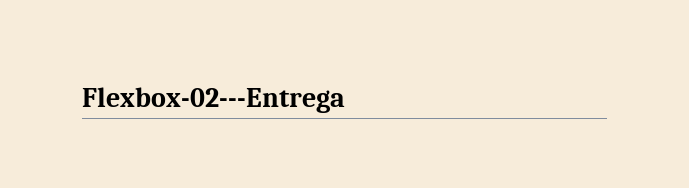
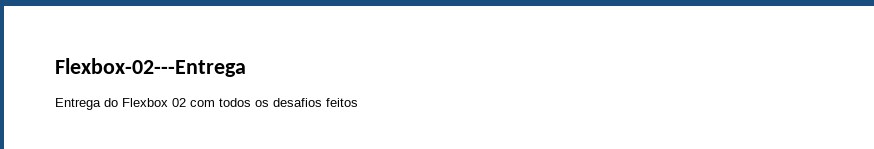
(345, 100) none -> [55,98,358,110] // Entrega do Flexbox 02 com todos os desafios feitos

